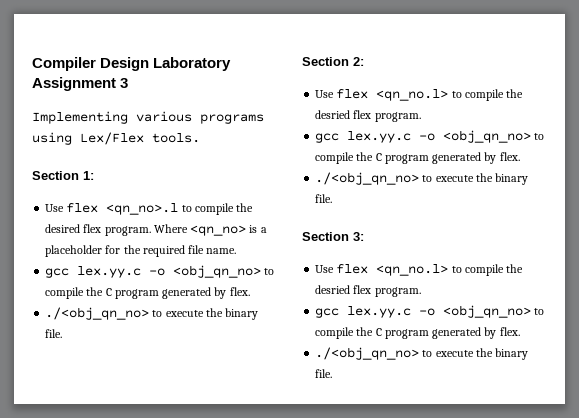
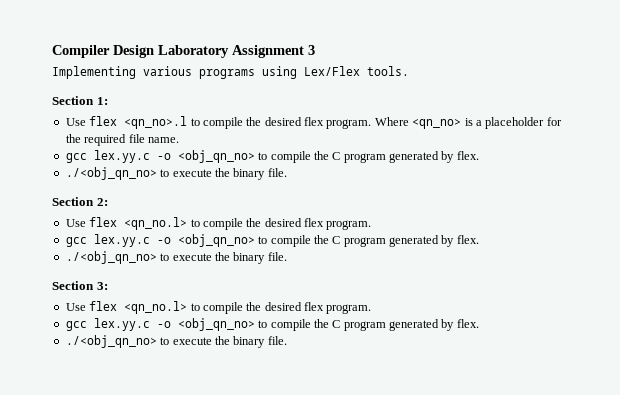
[315,110,351,119] desried -> [264,218,302,227] desired
[315,285,351,294] desried -> [264,302,302,311] desired

